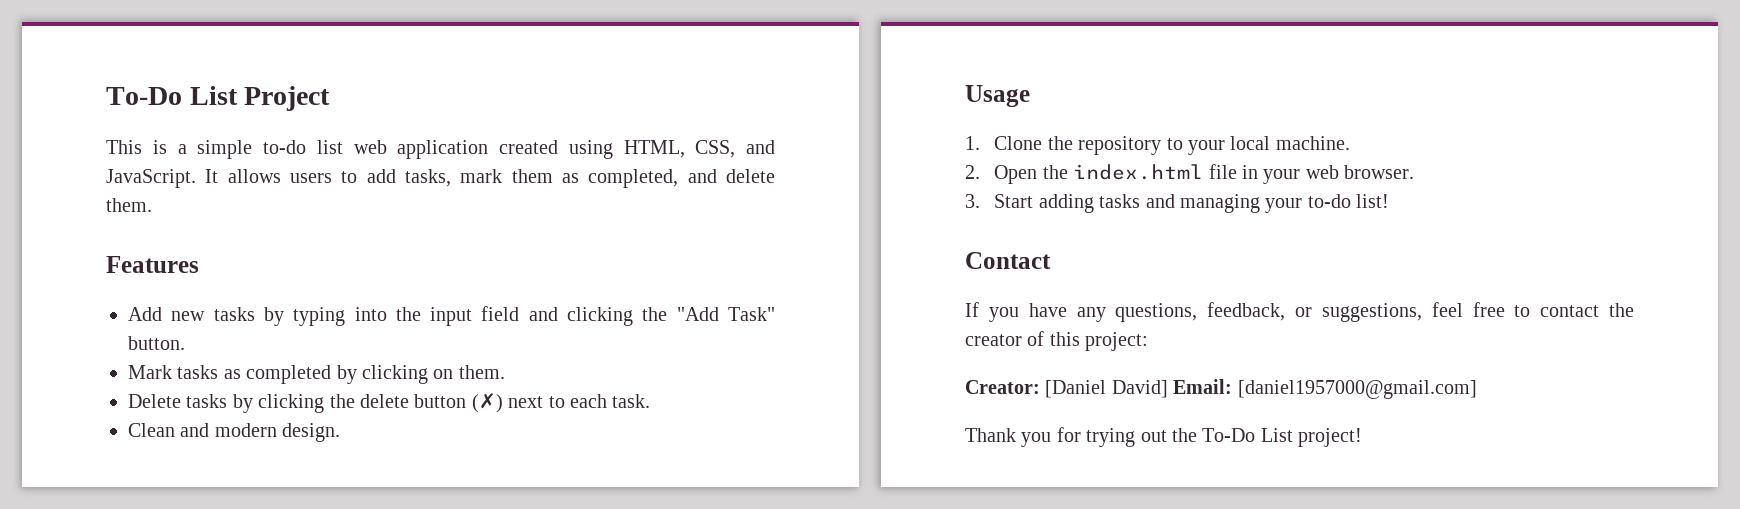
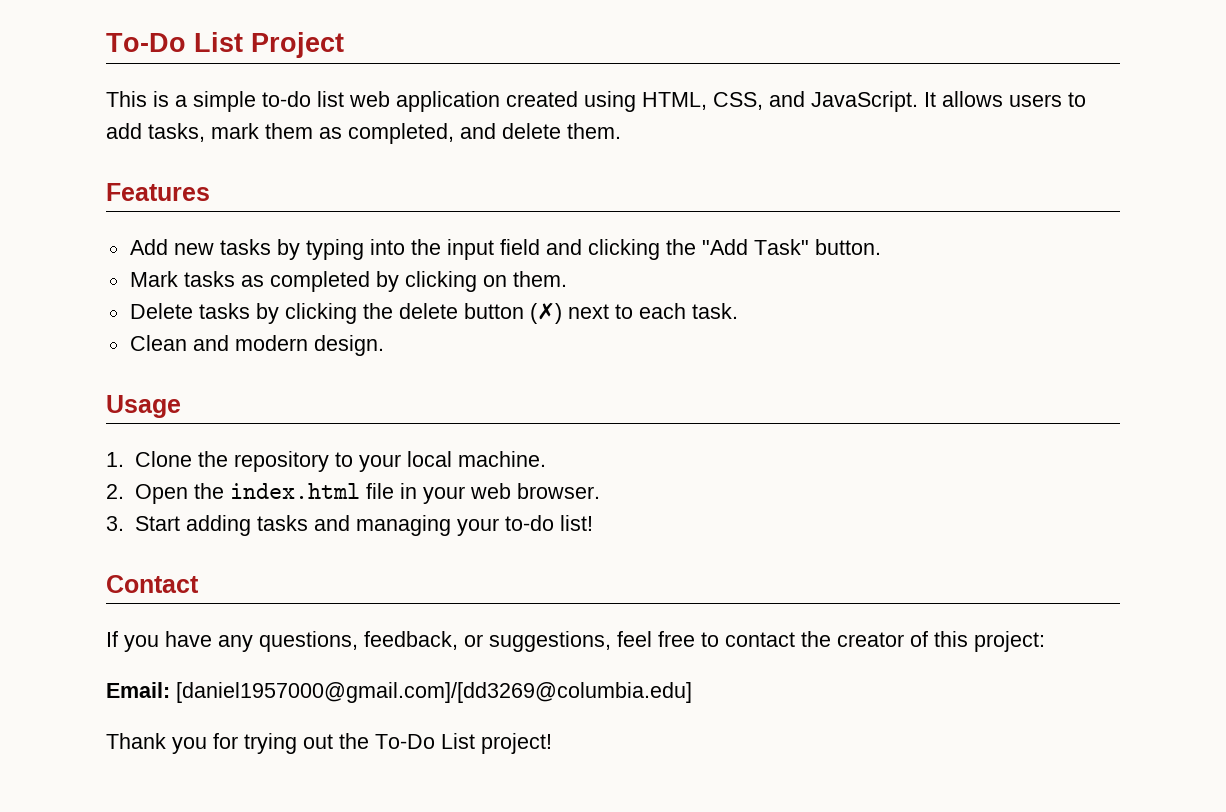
[965,379,1477,399] Creator: [Daniel David] Email: [daniel1957000@gmail.com] -> [106,682,692,703] Email: [daniel1957000@gmail.com]/[dd3269@columbia.edu]

